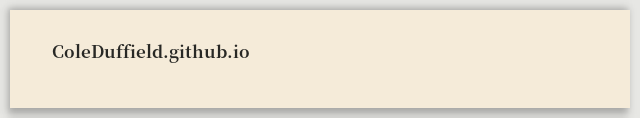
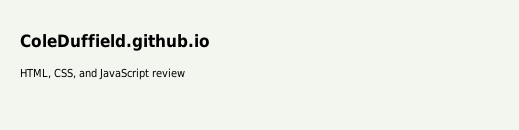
(250, 53) none -> [20,68,185,80] // HTML, CSS, and JavaScript review

